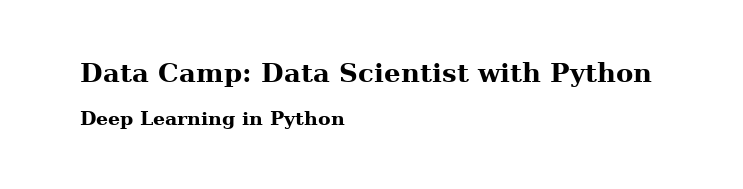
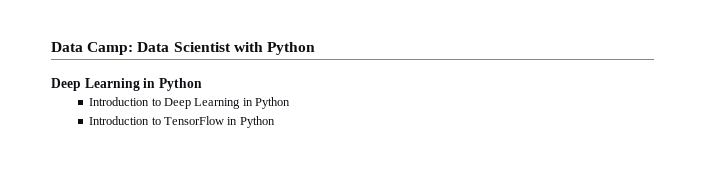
(345, 120) none -> [89,97,291,109] [89,116,275,128] // Introduction to Deep Learning in Python // Introduction to TensorFlow in Python

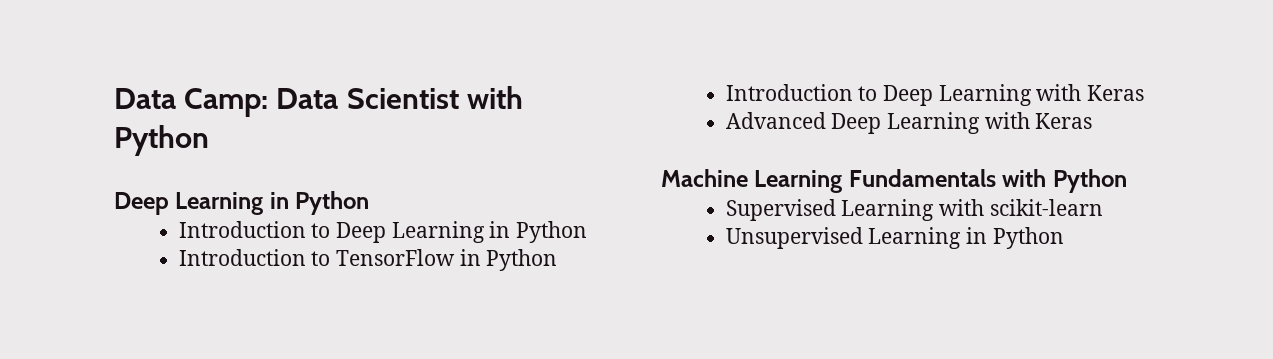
(275, 122) none -> [725,84,1145,106] [725,112,1093,134] [661,169,1127,193] [725,199,1103,221] [725,227,1064,249] // Introduction to Deep Learning with Keras // Advanced Deep Learning with Keras // Machine Learning Fundamentals with Python // Supervised Learning with scikit-learn // Unsupervised Learning in Python

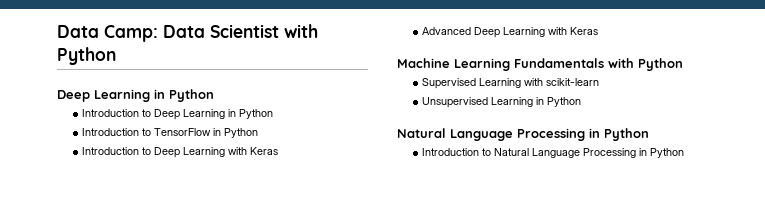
(1064, 238) none -> [397,128,649,141] [422,148,685,158] // Natural Language Processing in Python // Introduction to Natural Language Processing in Python

